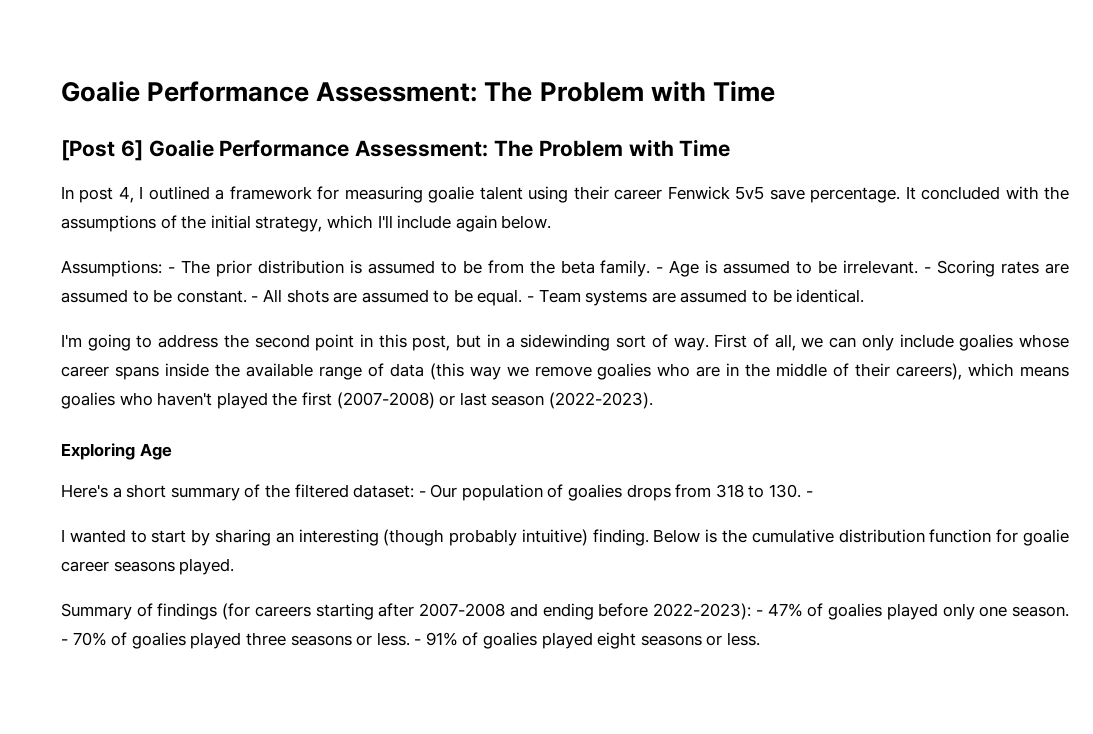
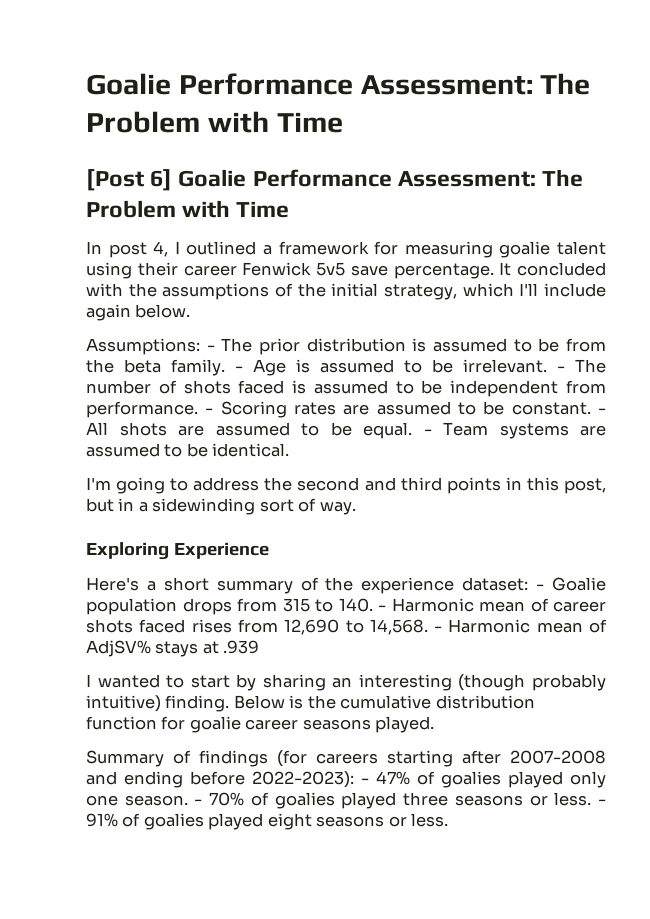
(932, 270) none -> [575,359,606,373] [86,380,606,397] [86,401,214,418] The number of shots faced is assumed to be independent from performance. -
[315,334,355,351] point -> [364,477,501,494] and third points
[714,334,1070,351] [61,363,1070,380] [61,392,653,409] First of all, we can only include goalies whose career spans inside the available range of data (this way we remove goalies who are in the middle of their careers), which means goalies who haven't played the first (2007-2008) or last season (2022-2023). -> (356, 508) none
[139,443,172,460] Age -> [173,542,269,559] Experience
[294,484,349,498] filtered -> [361,577,455,594] experience
[430,484,813,501] Our population of goalies drops from 318 to 130. - -> [552,577,607,591] [86,598,606,615] [86,619,607,635] [86,640,260,657] Goalie population drops from 315 to 140. - Harmonic mean of career shots faced rises from 12,690 to 14,568. - Harmonic mean of AdjSV% stays at .939

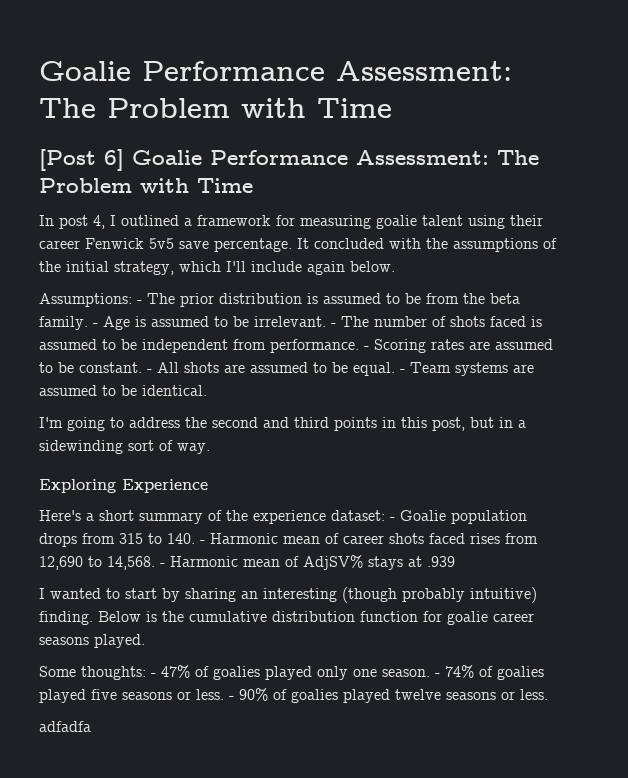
[86,750,606,767] [86,771,354,788] Summary of findings (for careers starting after 2007-2008 and ending before 2022-2023): -> [39,666,146,680] Some thoughts:
[209,792,449,809] 70% of goalies played three -> [445,665,544,680] [39,689,117,703] 74% of goalies played five
[86,813,449,830] 91% of goalies played eight seasons or less. -> [239,688,548,703] [39,721,91,732] 90% of goalies played twelve seasons or less. // adfadfa

